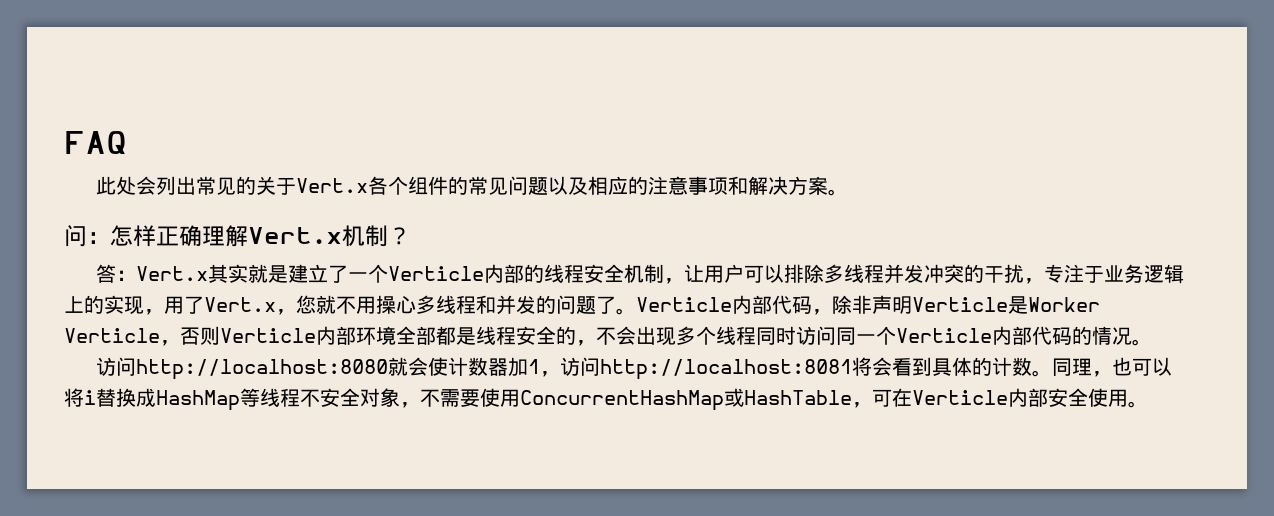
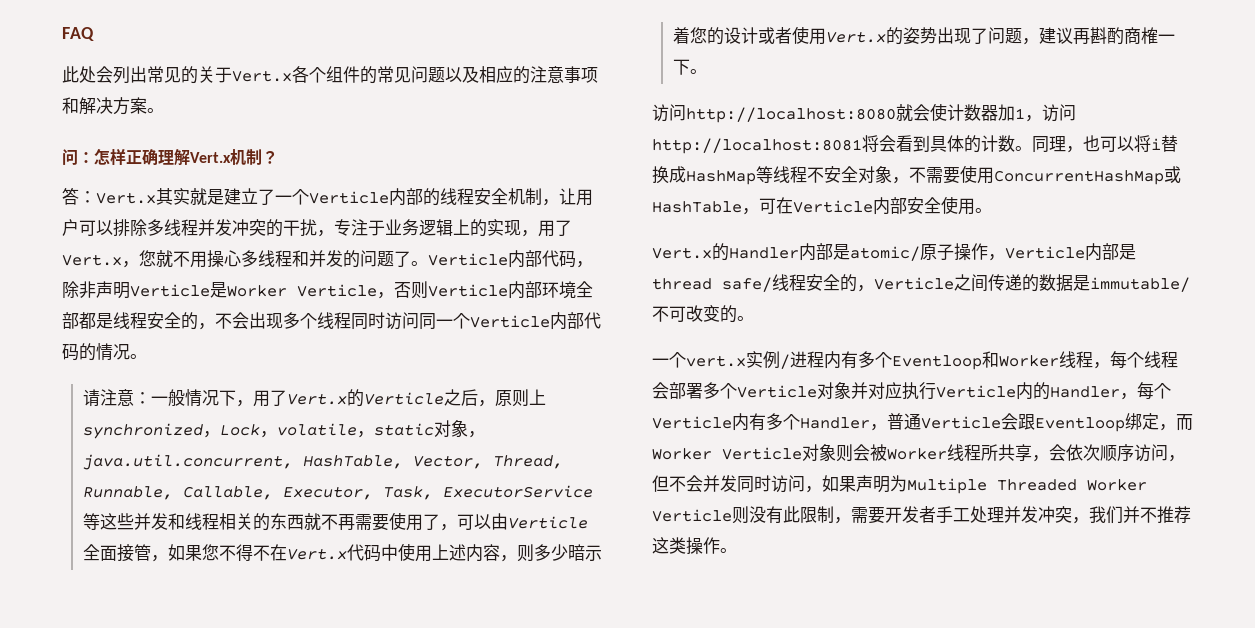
(1152, 342) none -> [82,389,546,407] [82,420,485,439] [82,454,563,470] [82,485,593,500] [82,512,588,531] [82,543,602,562] [672,26,1175,45] [672,59,707,75] // 请注意：一般情况下，用了Vert.x的Verticle之后，原则上synchronized，Lock，volatile，static对象，java.util.concurrent, HashTable, Vector, Thread, Runnable, Callable, Executor, Task, ExecutorService等这些并发和线程相关的东西就不再需要使用了，可以由Verticle全面接管，如果您不得不在Vert.x代码中使用上述内容，则多少暗示着您的设计或者使用Vert.x的姿势出现了问题，建议再斟酌商榷一下。
(1148, 404) none -> [652,243,1136,261] [652,274,1190,292] [652,305,754,323] [652,351,1178,370] [652,382,1171,400] [652,413,1193,432] [652,444,1185,462] [652,475,1147,494] [652,506,1191,524] [652,537,737,555] // Vert.x的Handler内部是atomic/原子操作，Verticle内部是thread safe/线程安全的，Verticle之间传递的数据是immutable/不可改变的。 // 一个vert.x实例/进程内有多个Eventloop和Worker线程，每个线程会部署多个Verticle对象并对应执行Verticle内的Handler，每个Verticle内有多个Handler，普通Verticle会跟Eventloop绑定，而Worker Verticle对象则会被Worker线程所共享，会依次顺序访问，但不会并发同时访问，如果声明为Multiple Threaded Worker Verticle则没有此限制，需要开发者手工处理并发冲突，我们并不推荐这类操作。

